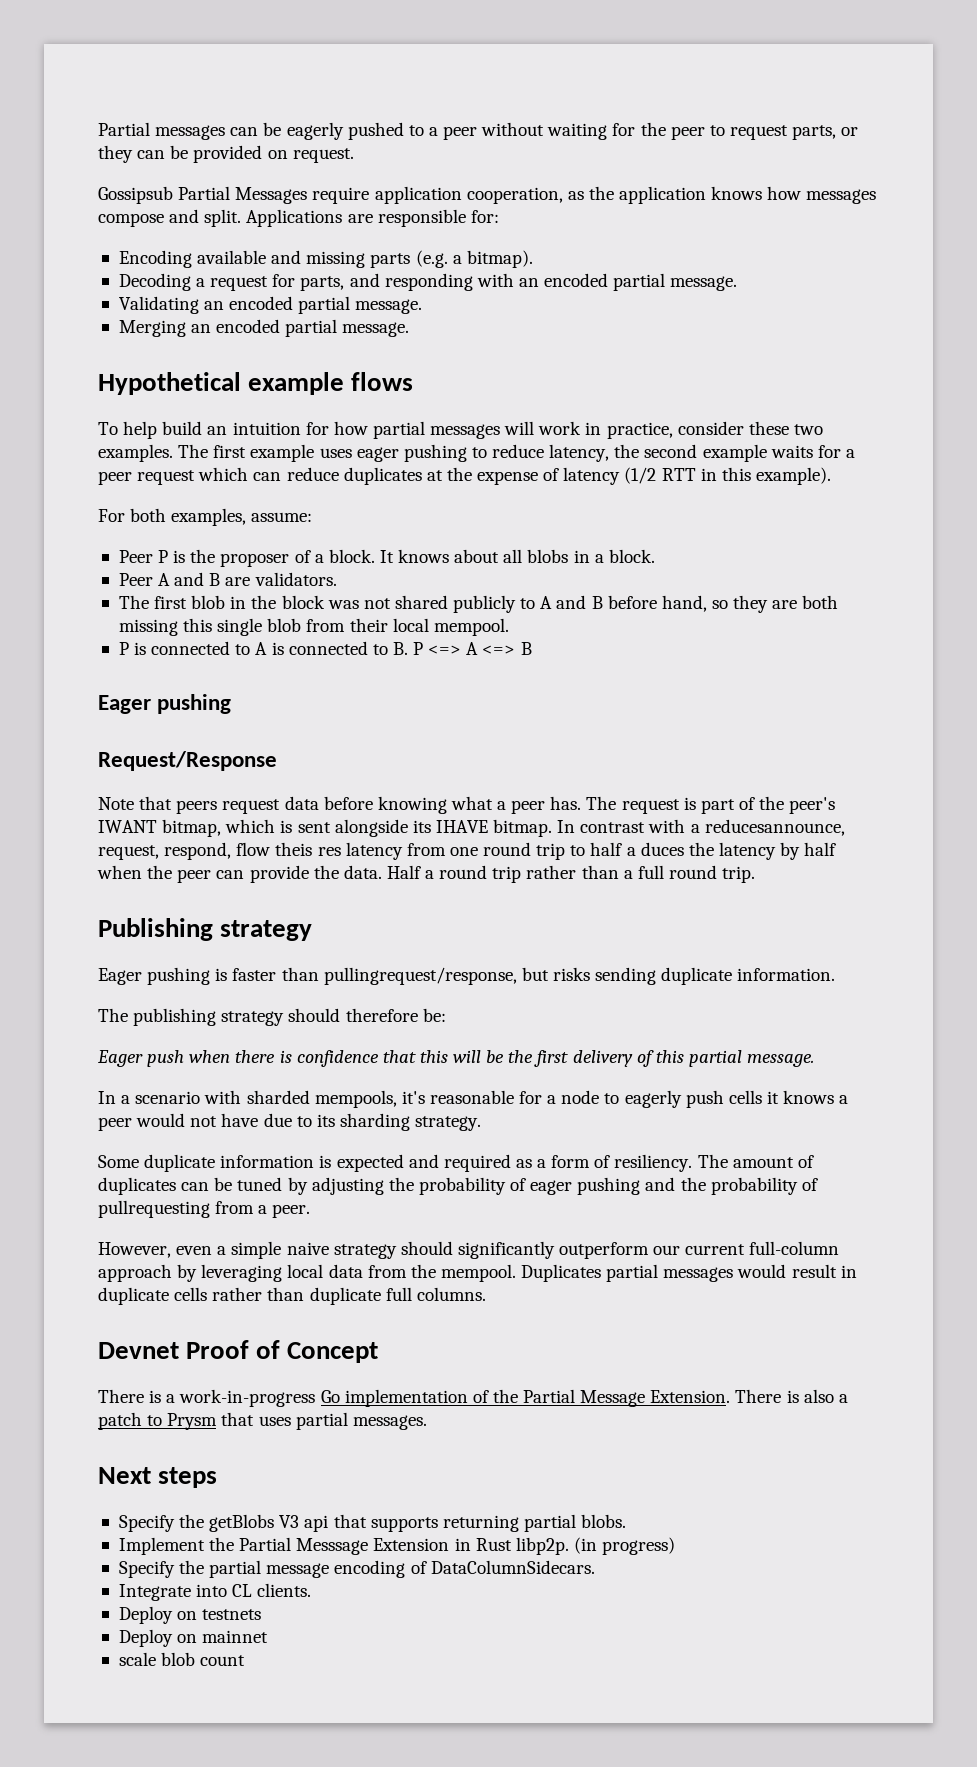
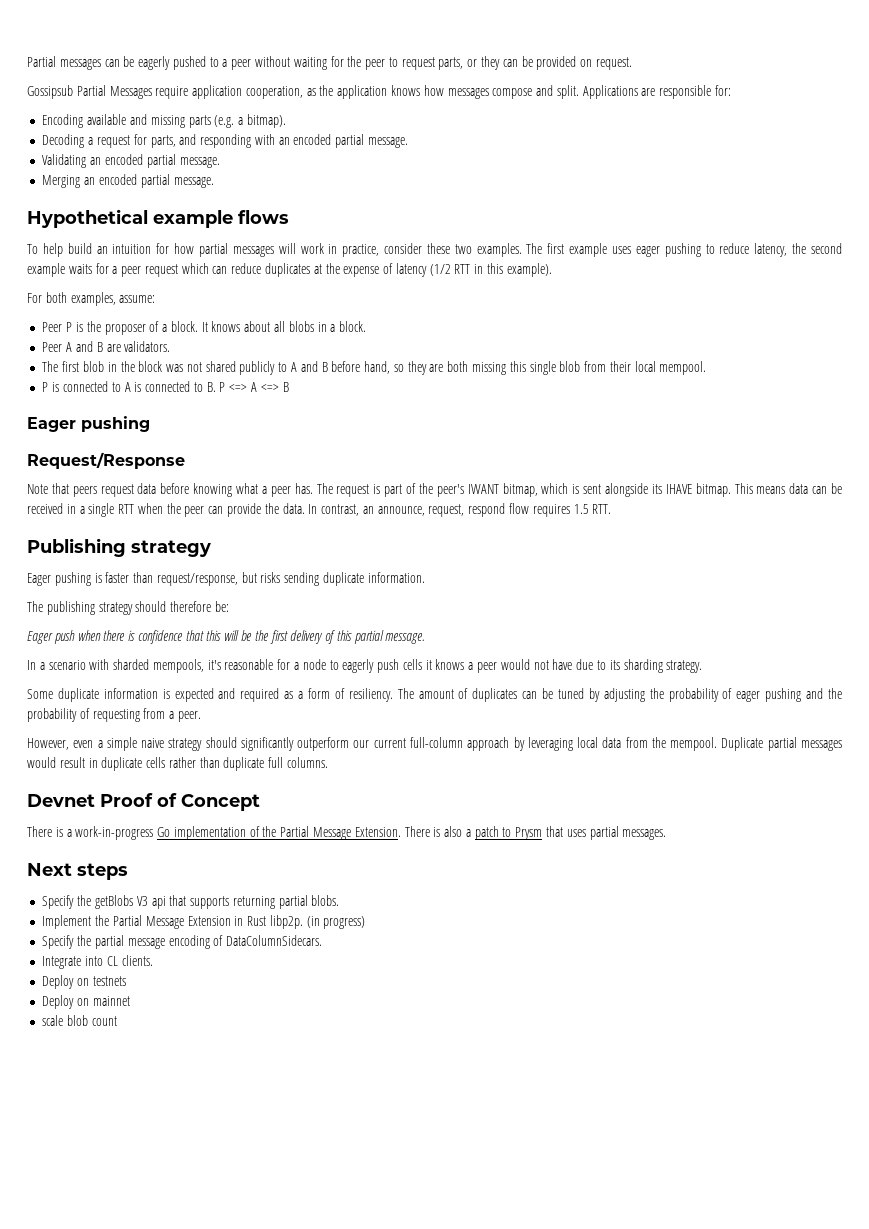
[557,819,845,836] [98,842,837,860] In contrast with a reducesannounce, request, respond, flow theis res latency from one round trip to half a duces the latency by half -> [734,483,843,494] [27,503,135,517] This means data can be received in a single RTT
[386,865,756,883] Half a round trip rather than a full round trip. -> [308,503,612,517] In contrast, an announce, request, respond flow requires 1.5 RTT.
[323,967,517,985] pullingrequest/response, -> [156,573,238,586] request/response,
[98,1200,210,1218] pullrequesting -> [92,709,140,722] requesting
[521,1264,602,1282] Duplicates -> [721,737,764,751] Duplicate
[296,1538,369,1555] Messsage -> [145,916,184,929] Message

